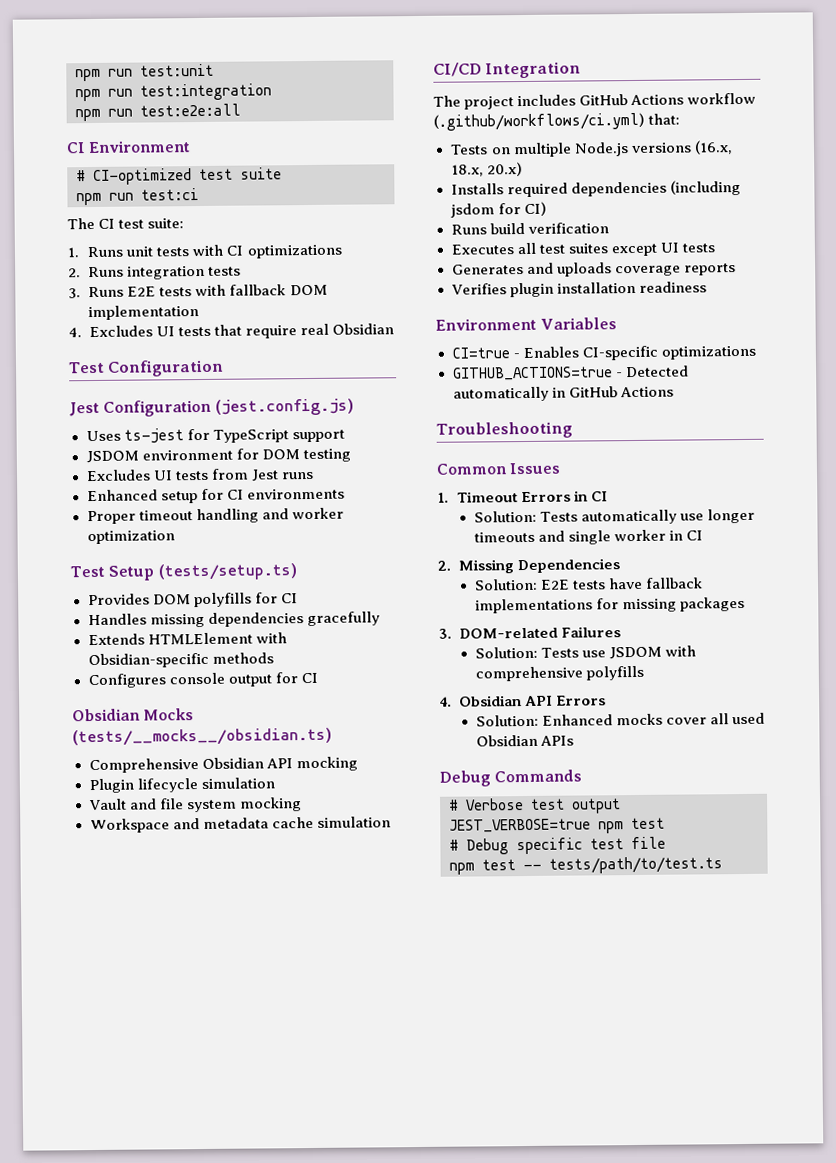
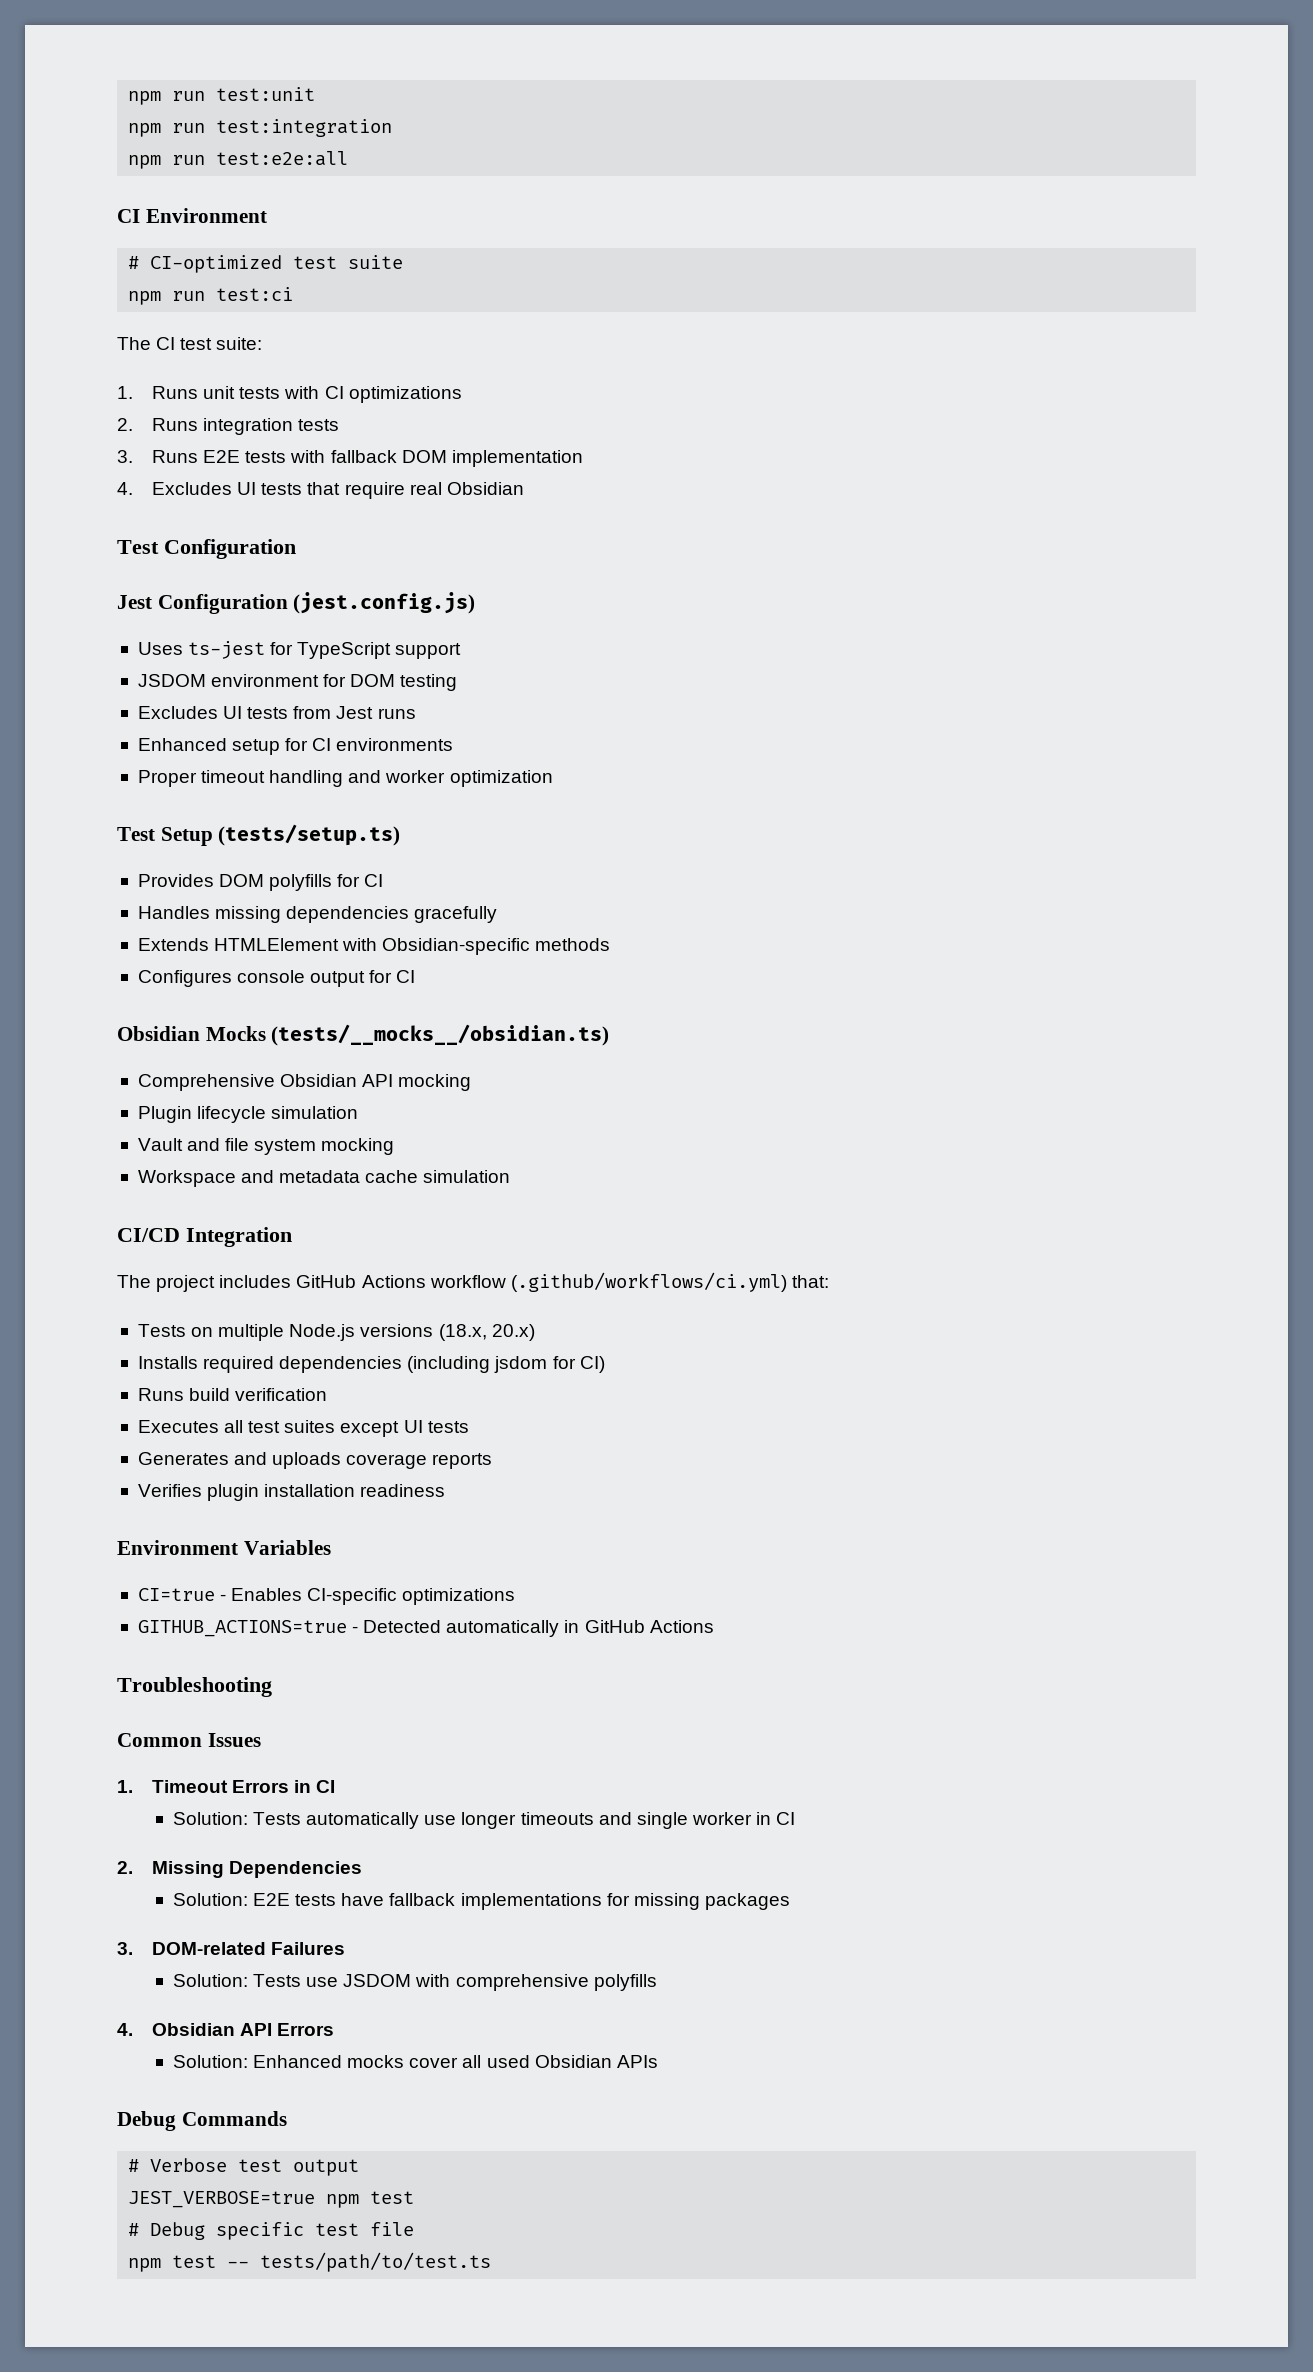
[693,140,733,155] [450,164,484,177] (16.x, 18.x, -> [438,1324,487,1341] (18.x,

